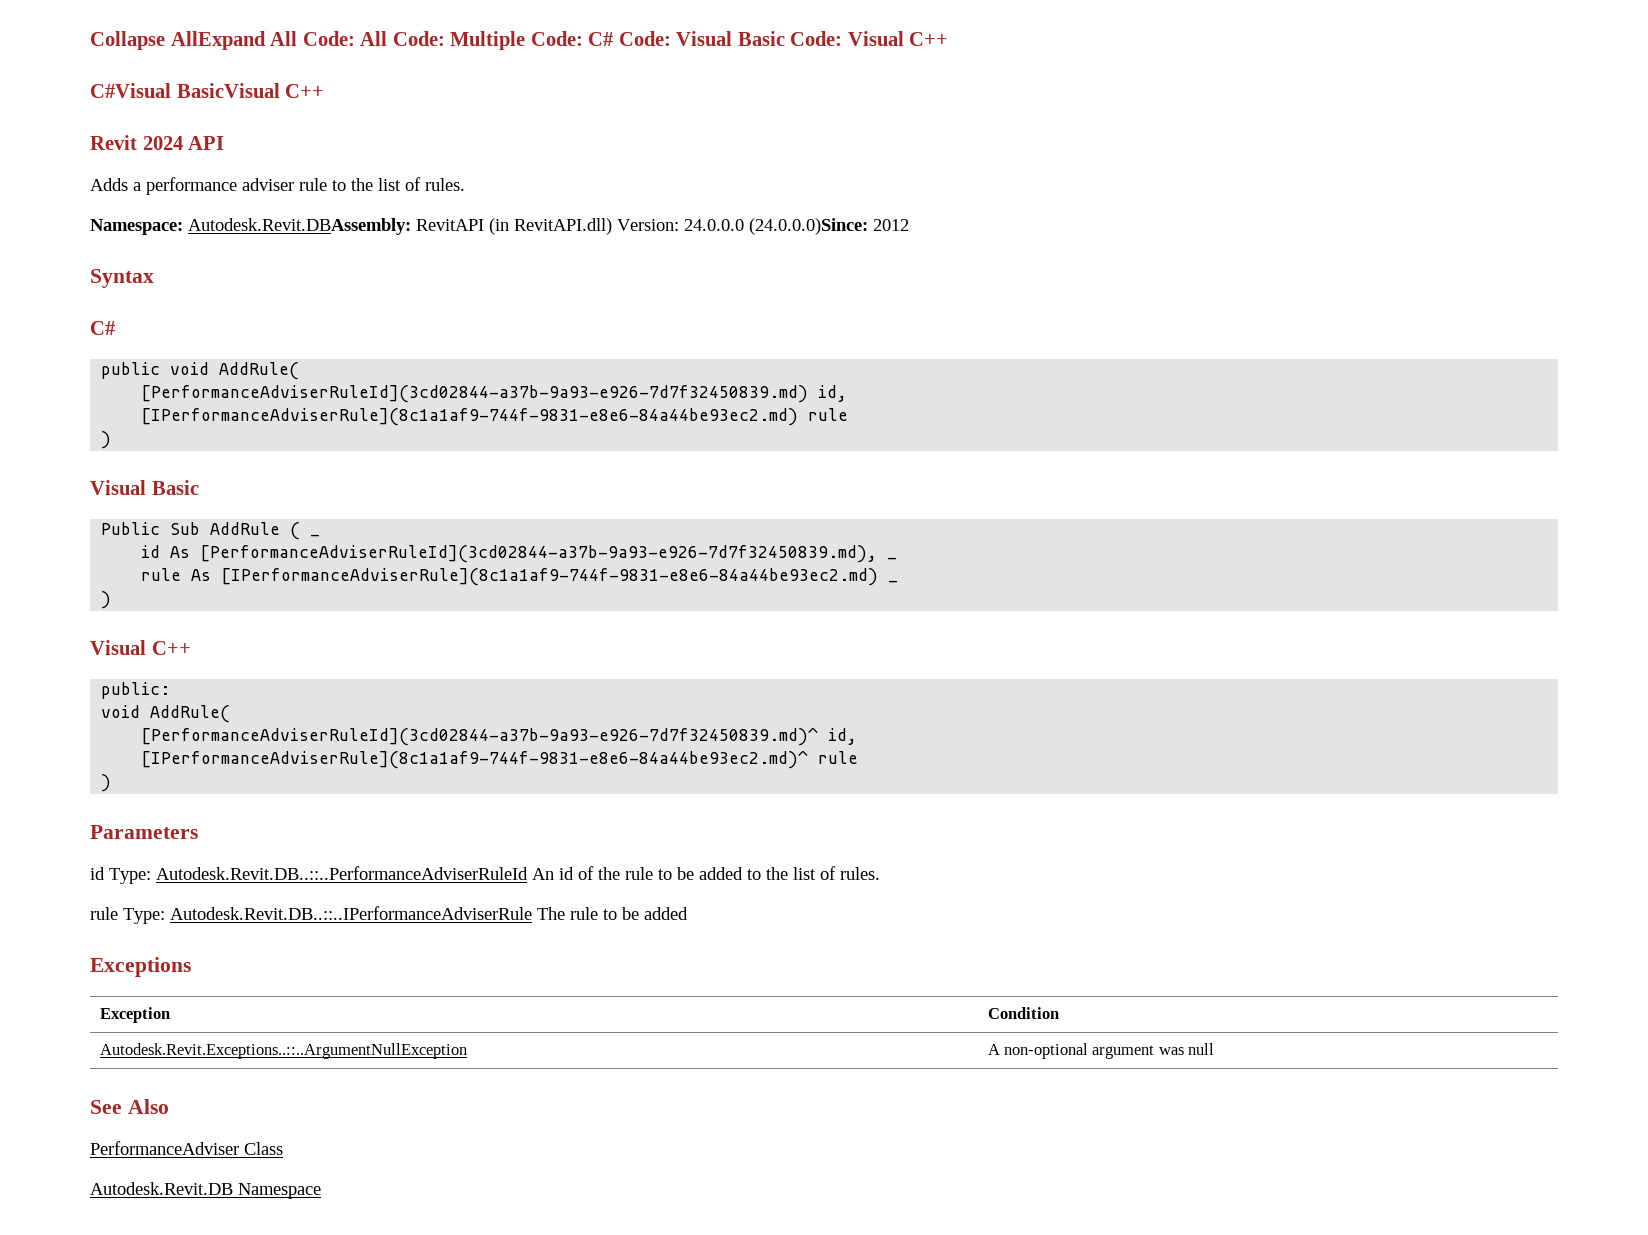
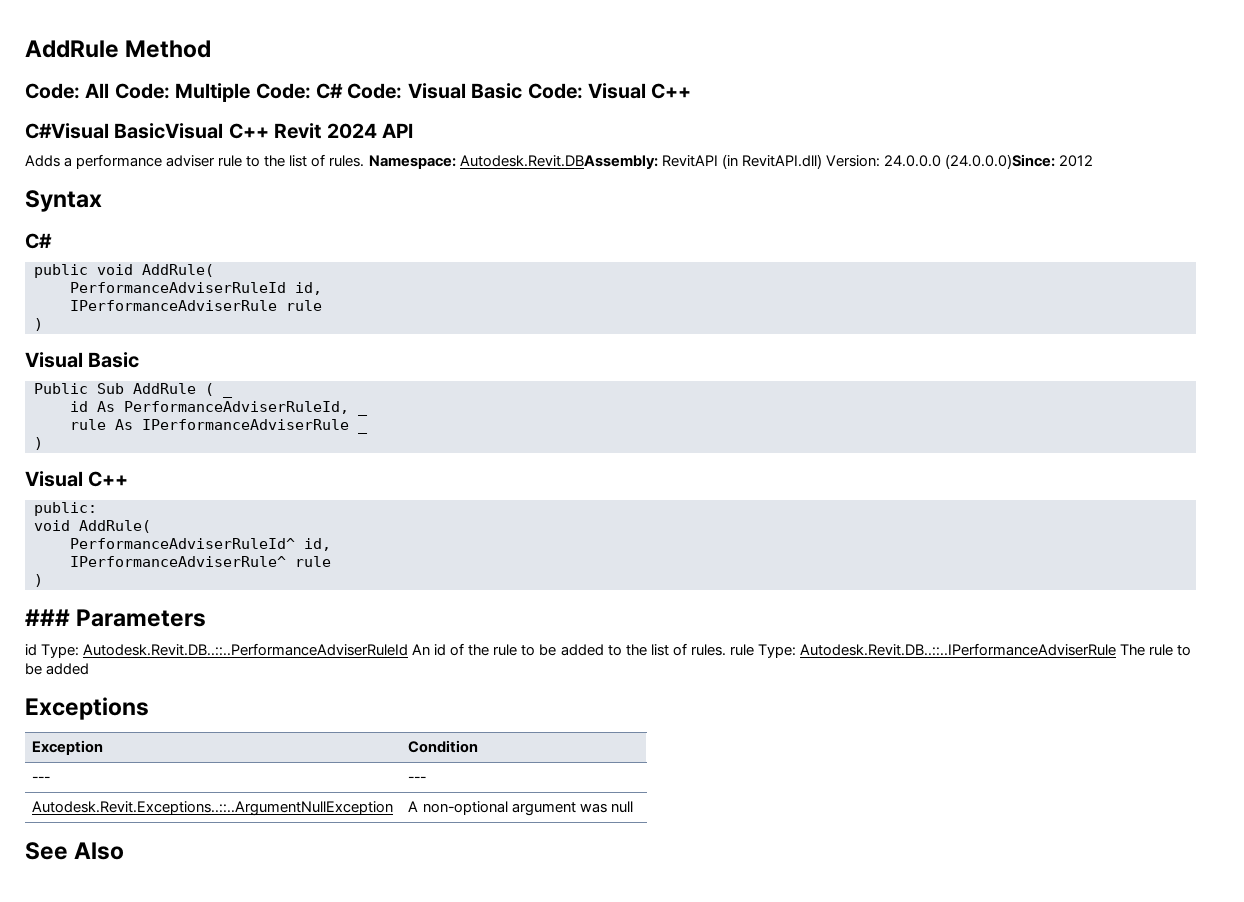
[90,31,298,50] Collapse AllExpand All -> [25,40,212,58] AddRule Method //
(325, 91) // -> (269, 131) none
(465, 184) // -> (365, 161) none
[141,385,848,403] [141,408,799,426] [PerformanceAdviserRuleId](3cd02844-a37b-9a93-e926-7d7f32450839.md) id, // [IPerformanceAdviserRule](8c1a1af9-744f-9831-e8e6-84a44be93ec2.md) -> [70,282,322,295] [70,300,277,311] PerformanceAdviserRuleId id, // IPerformanceAdviserRule
[200,545,878,563] [PerformanceAdviserRuleId](3cd02844-a37b-9a93-e926-7d7f32450839.md), -> [124,401,349,414] PerformanceAdviserRuleId,
[221,568,879,586] [IPerformanceAdviserRule](8c1a1af9-744f-9831-e8e6-84a44be93ec2.md) -> [142,419,349,430] IPerformanceAdviserRule
[141,727,858,746] [141,750,859,769] [101,774,112,792] [PerformanceAdviserRuleId](3cd02844-a37b-9a93-e926-7d7f32450839.md)^ id, // [IPerformanceAdviserRule](8c1a1af9-744f-9831-e8e6-84a44be93ec2.md)^ rule // ) // -> [70,538,331,551] [70,556,331,567] [34,574,43,587] [25,609,70,626] PerformanceAdviserRuleId^ id, // IPerformanceAdviserRule^ rule // ) // ###
(880, 873) // -> (726, 650) none
(1059, 1013) none -> [32,776,51,782] [408,776,427,782] // --- | ---
[90,1141,283,1155] [90,1182,321,1199] // PerformanceAdviser Class // Autodesk.Revit.DB Namespace -> (125, 851) none

